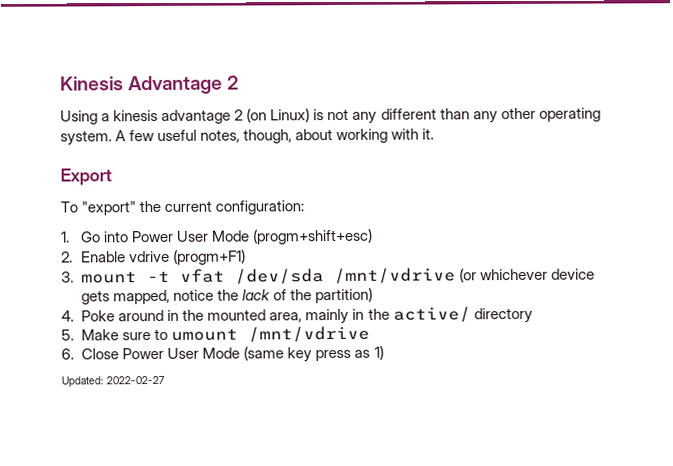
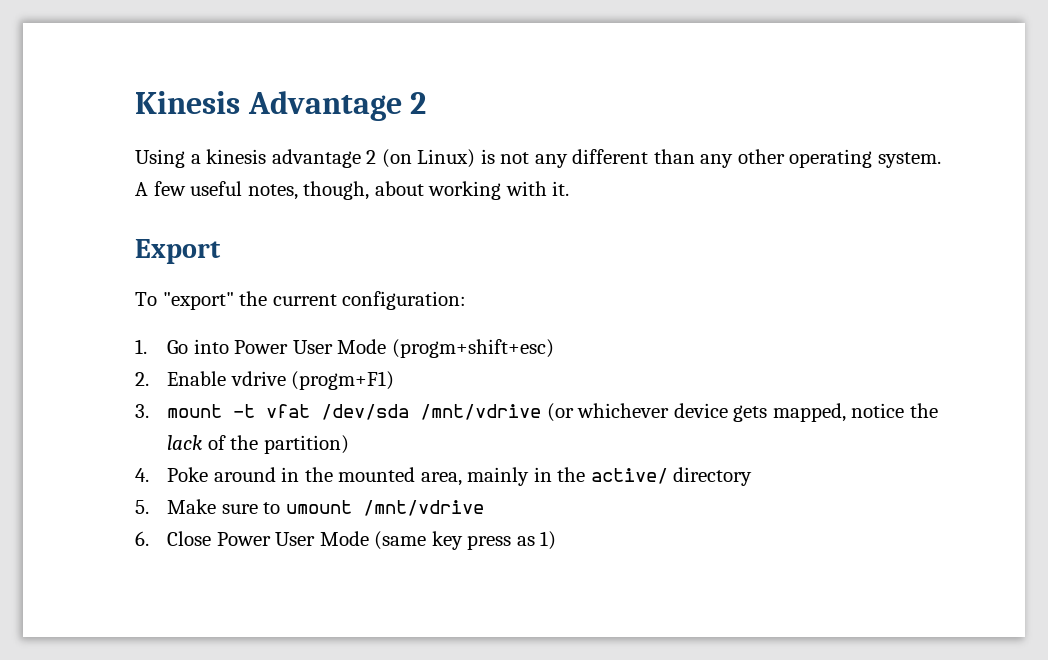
[61,375,166,388] // Updated: 2022-02-27 -> (557, 540) none

